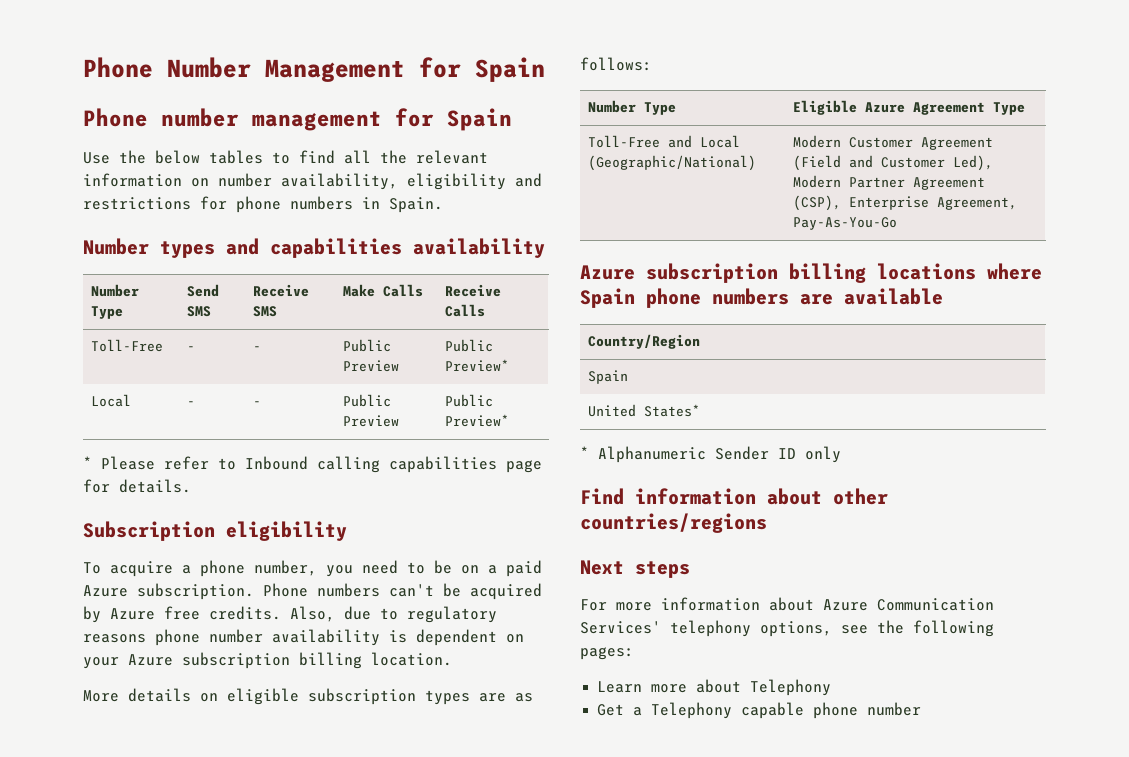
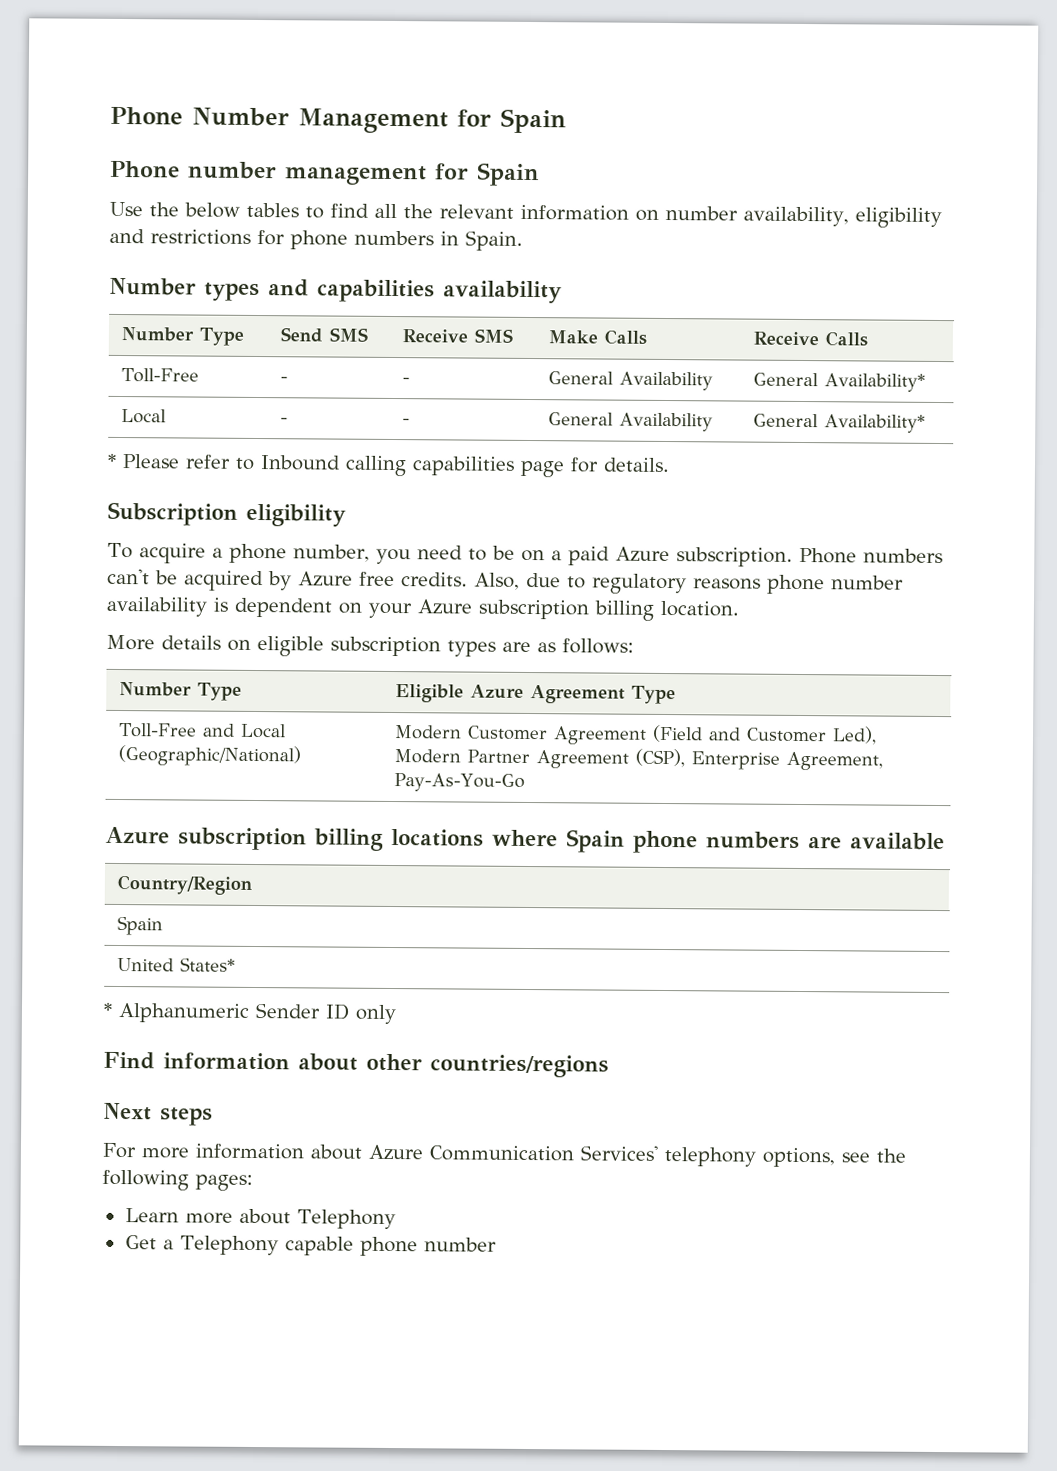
[343,339,392,352] [343,360,400,372] [445,339,494,352] [445,359,510,372] Public Preview | Public Preview* -> [548,371,714,391] [753,372,926,392] General Availability | General Availability*
[343,394,392,407] [343,415,400,427] [445,394,494,407] [445,414,510,427] Public Preview | Public Preview* -> [548,412,714,432] [753,413,926,433] General Availability | General Availability*

